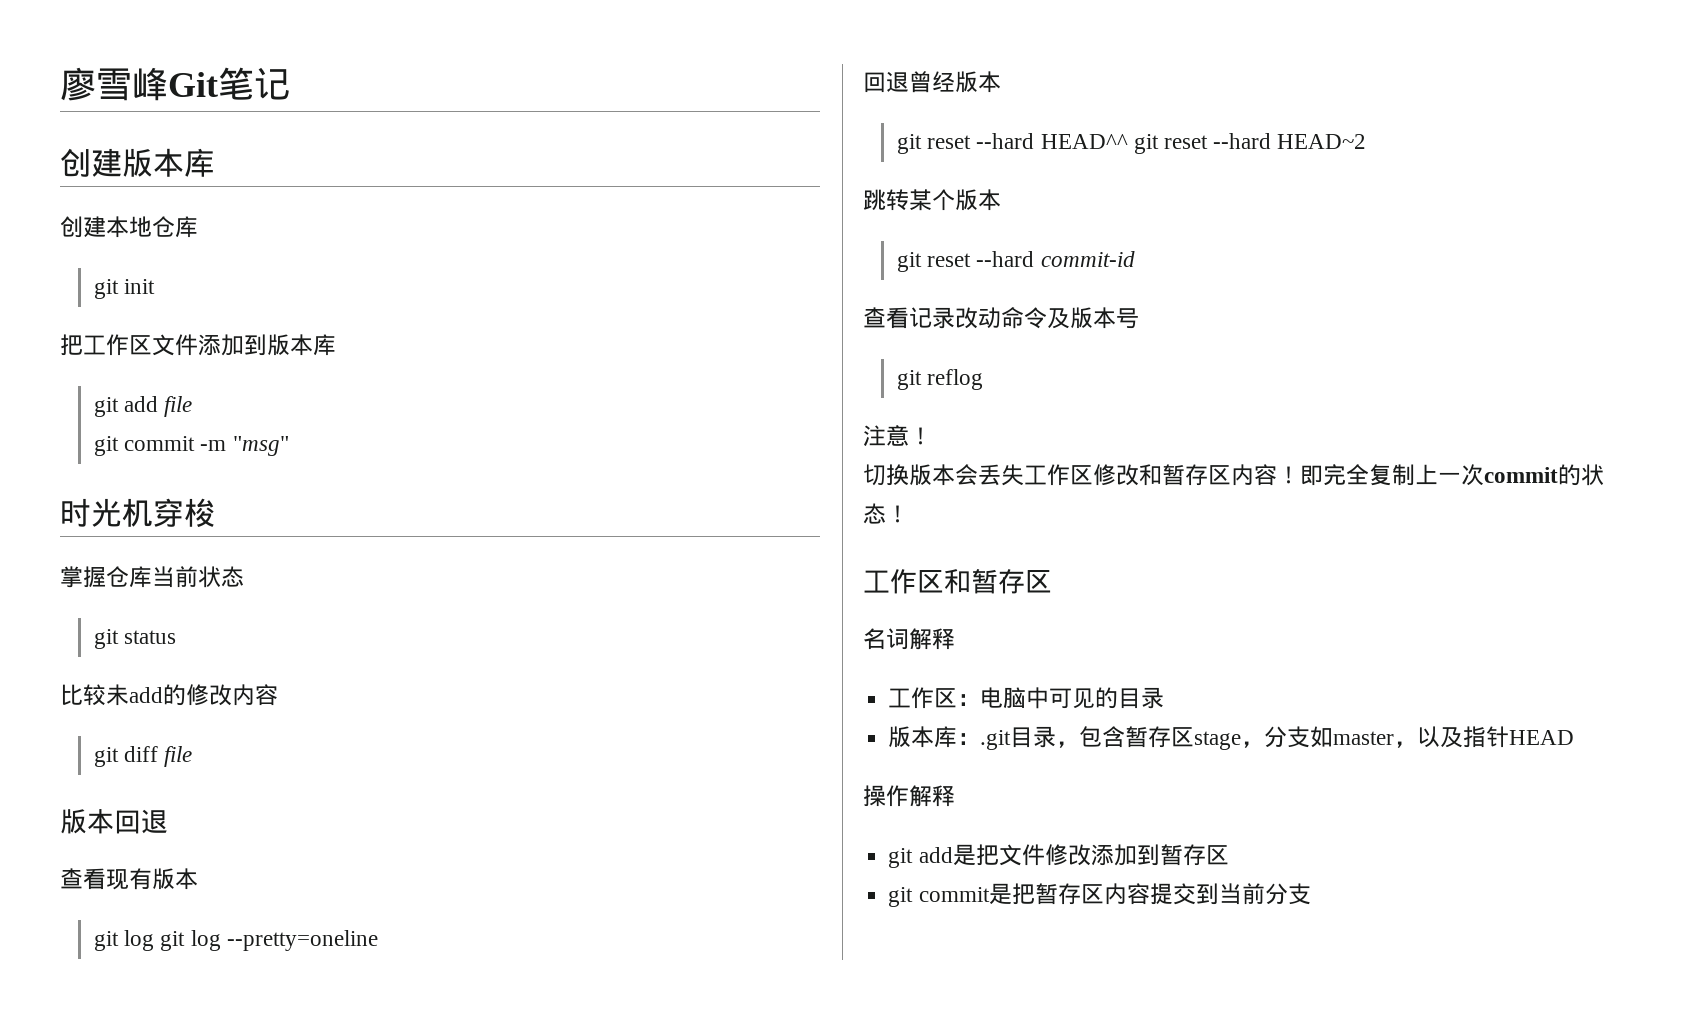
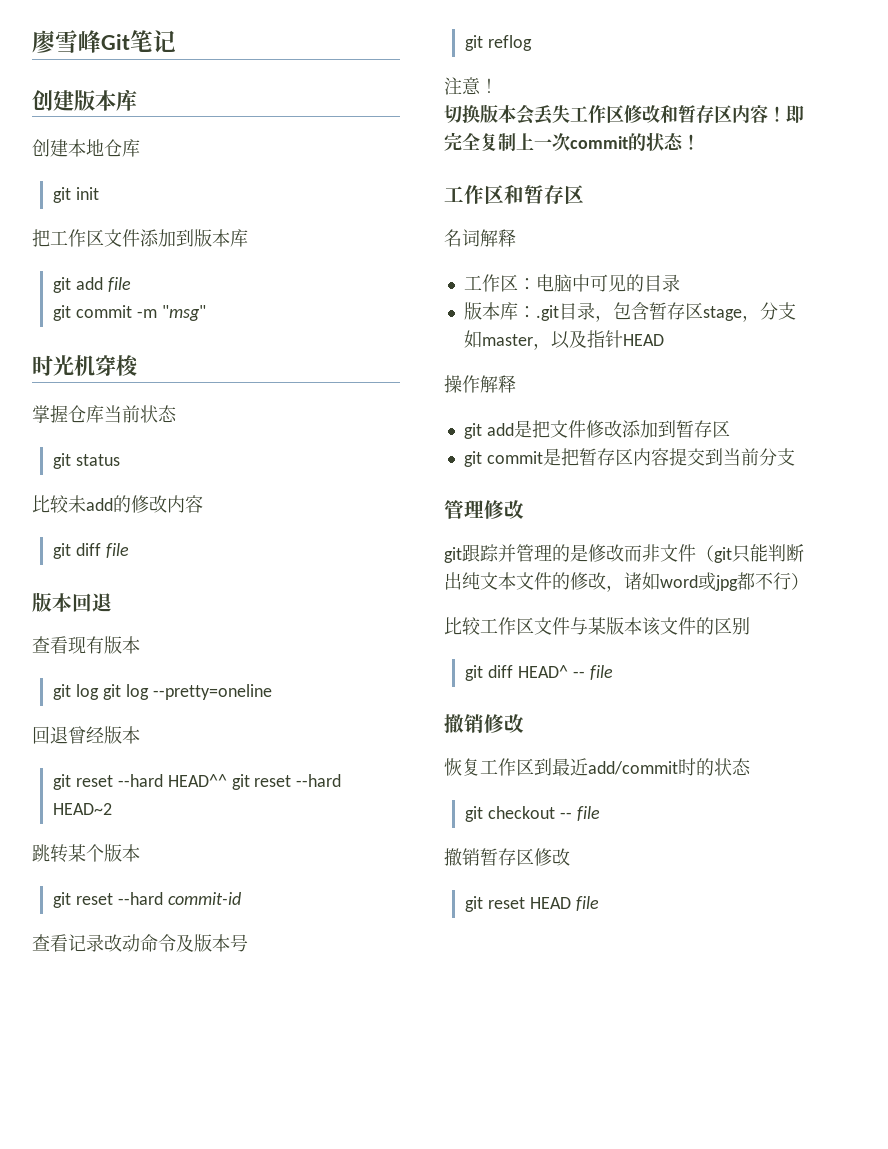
(1311, 894) none -> [444,500,524,519] [444,544,804,563] [444,572,809,592] [444,617,750,636] [465,665,613,681] [444,714,524,733] [444,758,751,776] [465,806,600,822] [444,848,570,866] [465,896,599,912] // 管理修改 // git跟踪并管理的是修改而非文件（git只能判断出纯文本文件的修改，诸如word或jpg都不行） // 比较工作区文件与某版本该文件的区别 // git diff HEAD^ -- file // 撤销修改 // 恢复工作区到最近add/commit时的状态 // git checkout -- file // 撤销暂存区修改 // git reset HEAD file

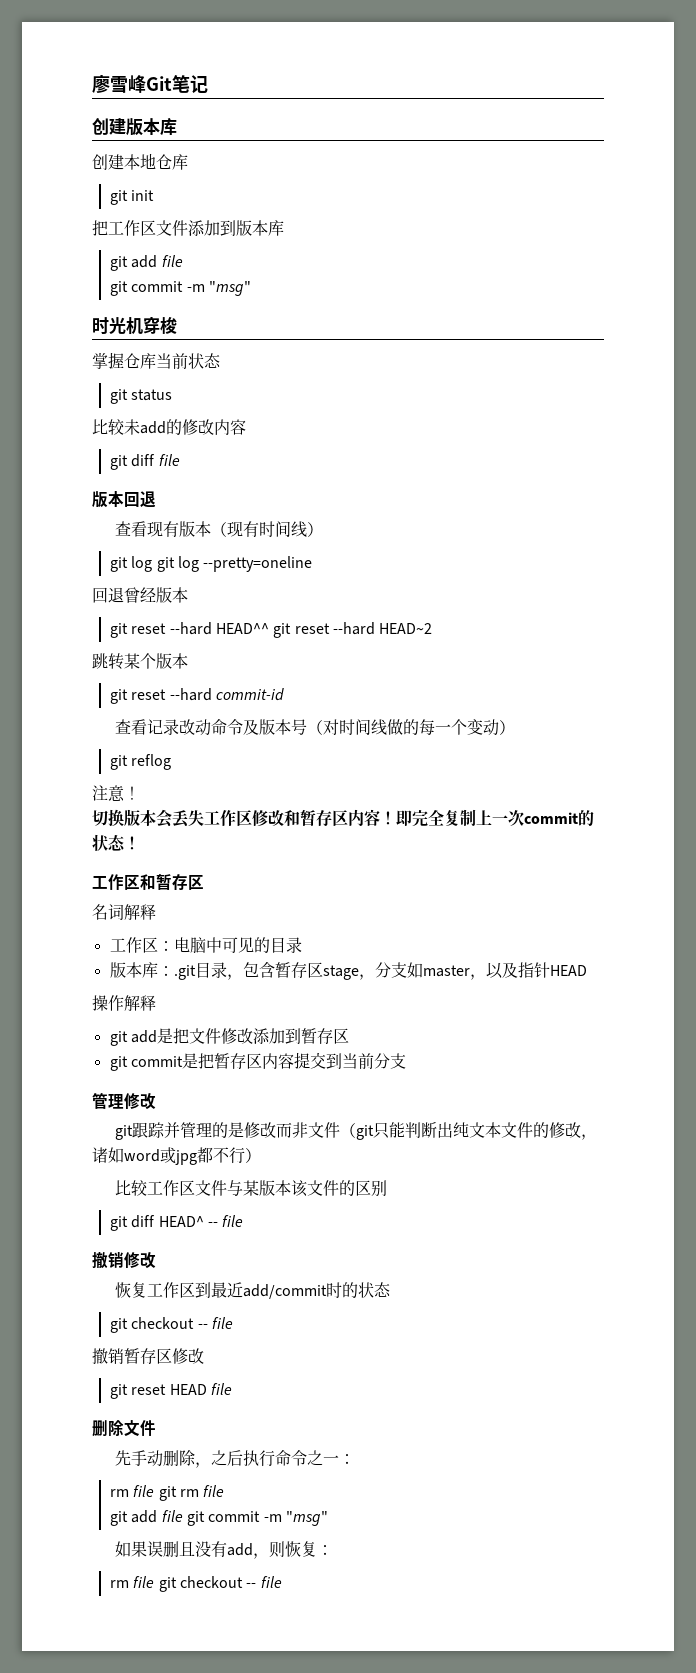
(140, 645) none -> [211,521,324,537] （现有时间线）
(248, 943) none -> [307,719,516,736] （对时间线做的每一个变动）
(599, 903) none -> [92,1420,156,1437] [115,1450,356,1468] [109,1485,225,1501] [109,1510,328,1526] [115,1541,334,1559] [109,1576,282,1592] // 删除文件 // 先手动删除，之后执行命令之一： // rm file git rm file // git add file git commit -m "msg" // 如果误删且没有add，则恢复： // rm file git checkout -- file

